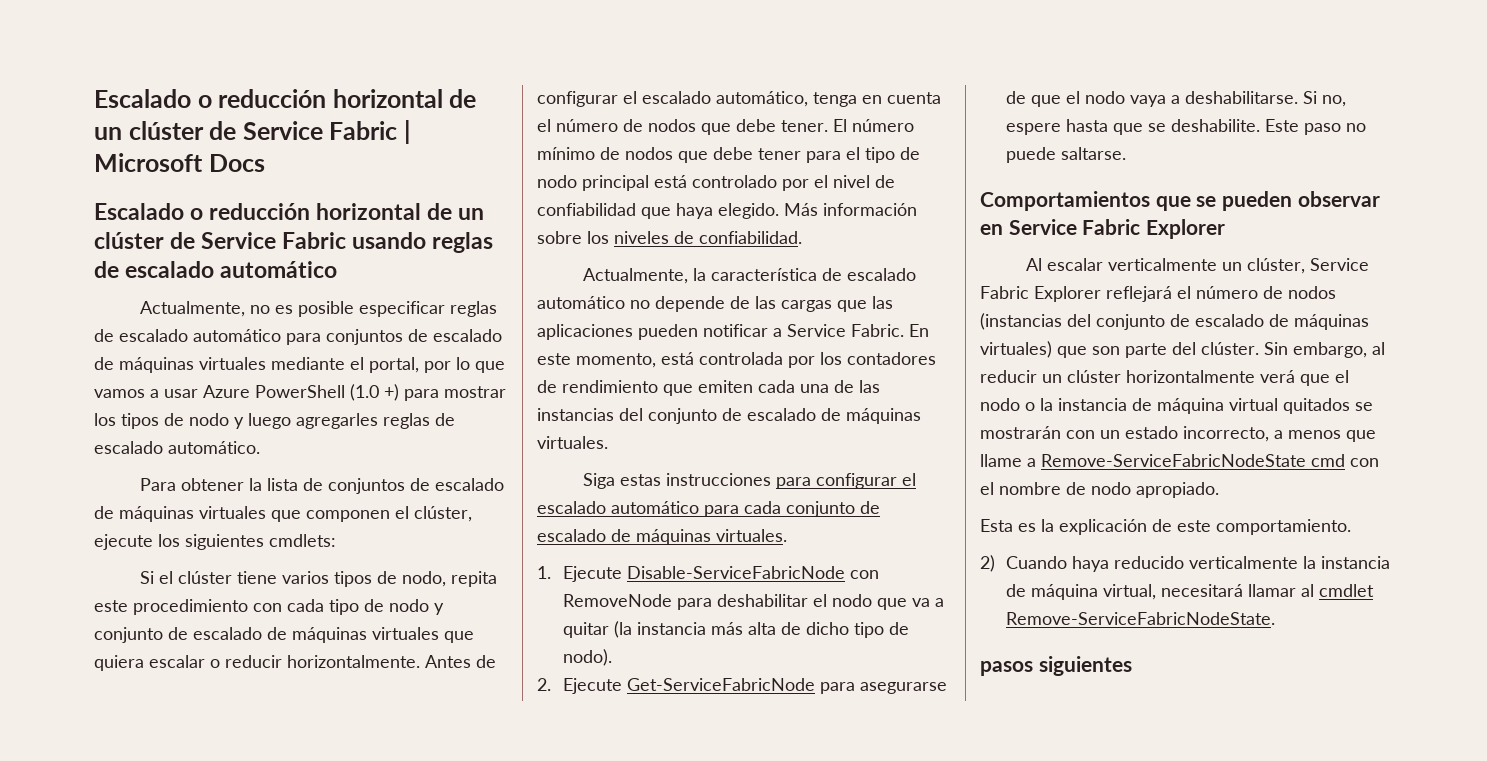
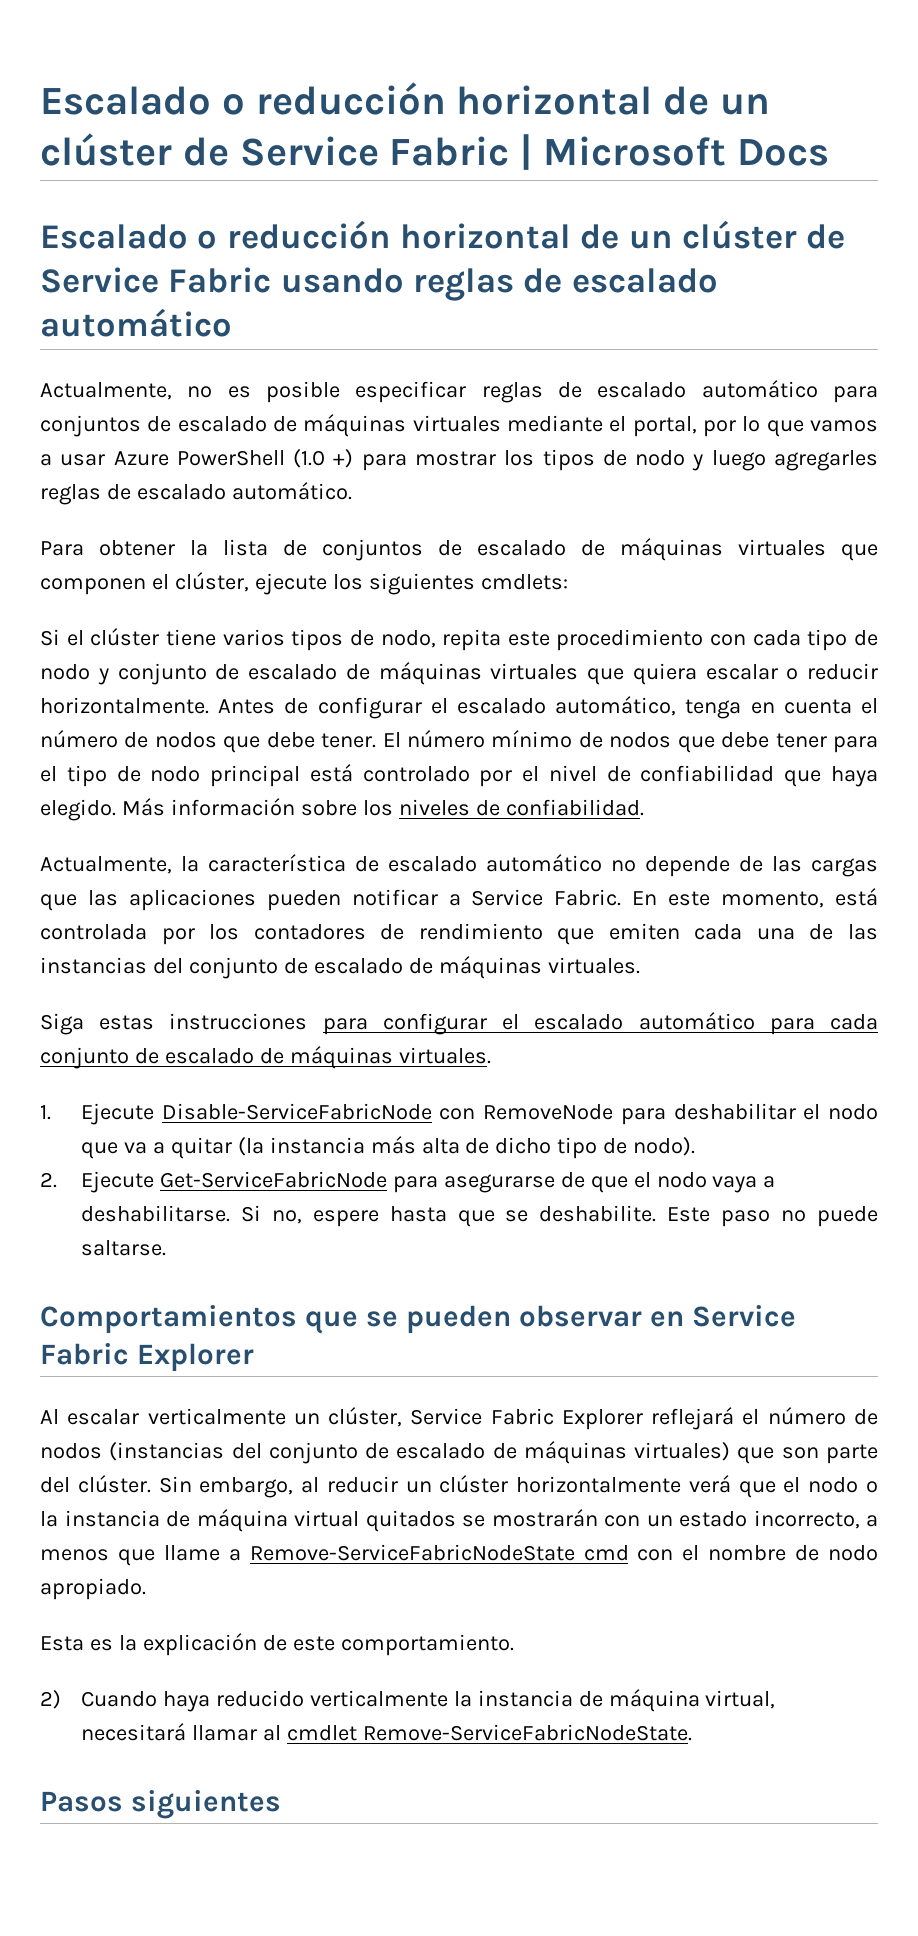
[980,661,1033,676] pasos -> [40,1791,123,1812] Pasos

